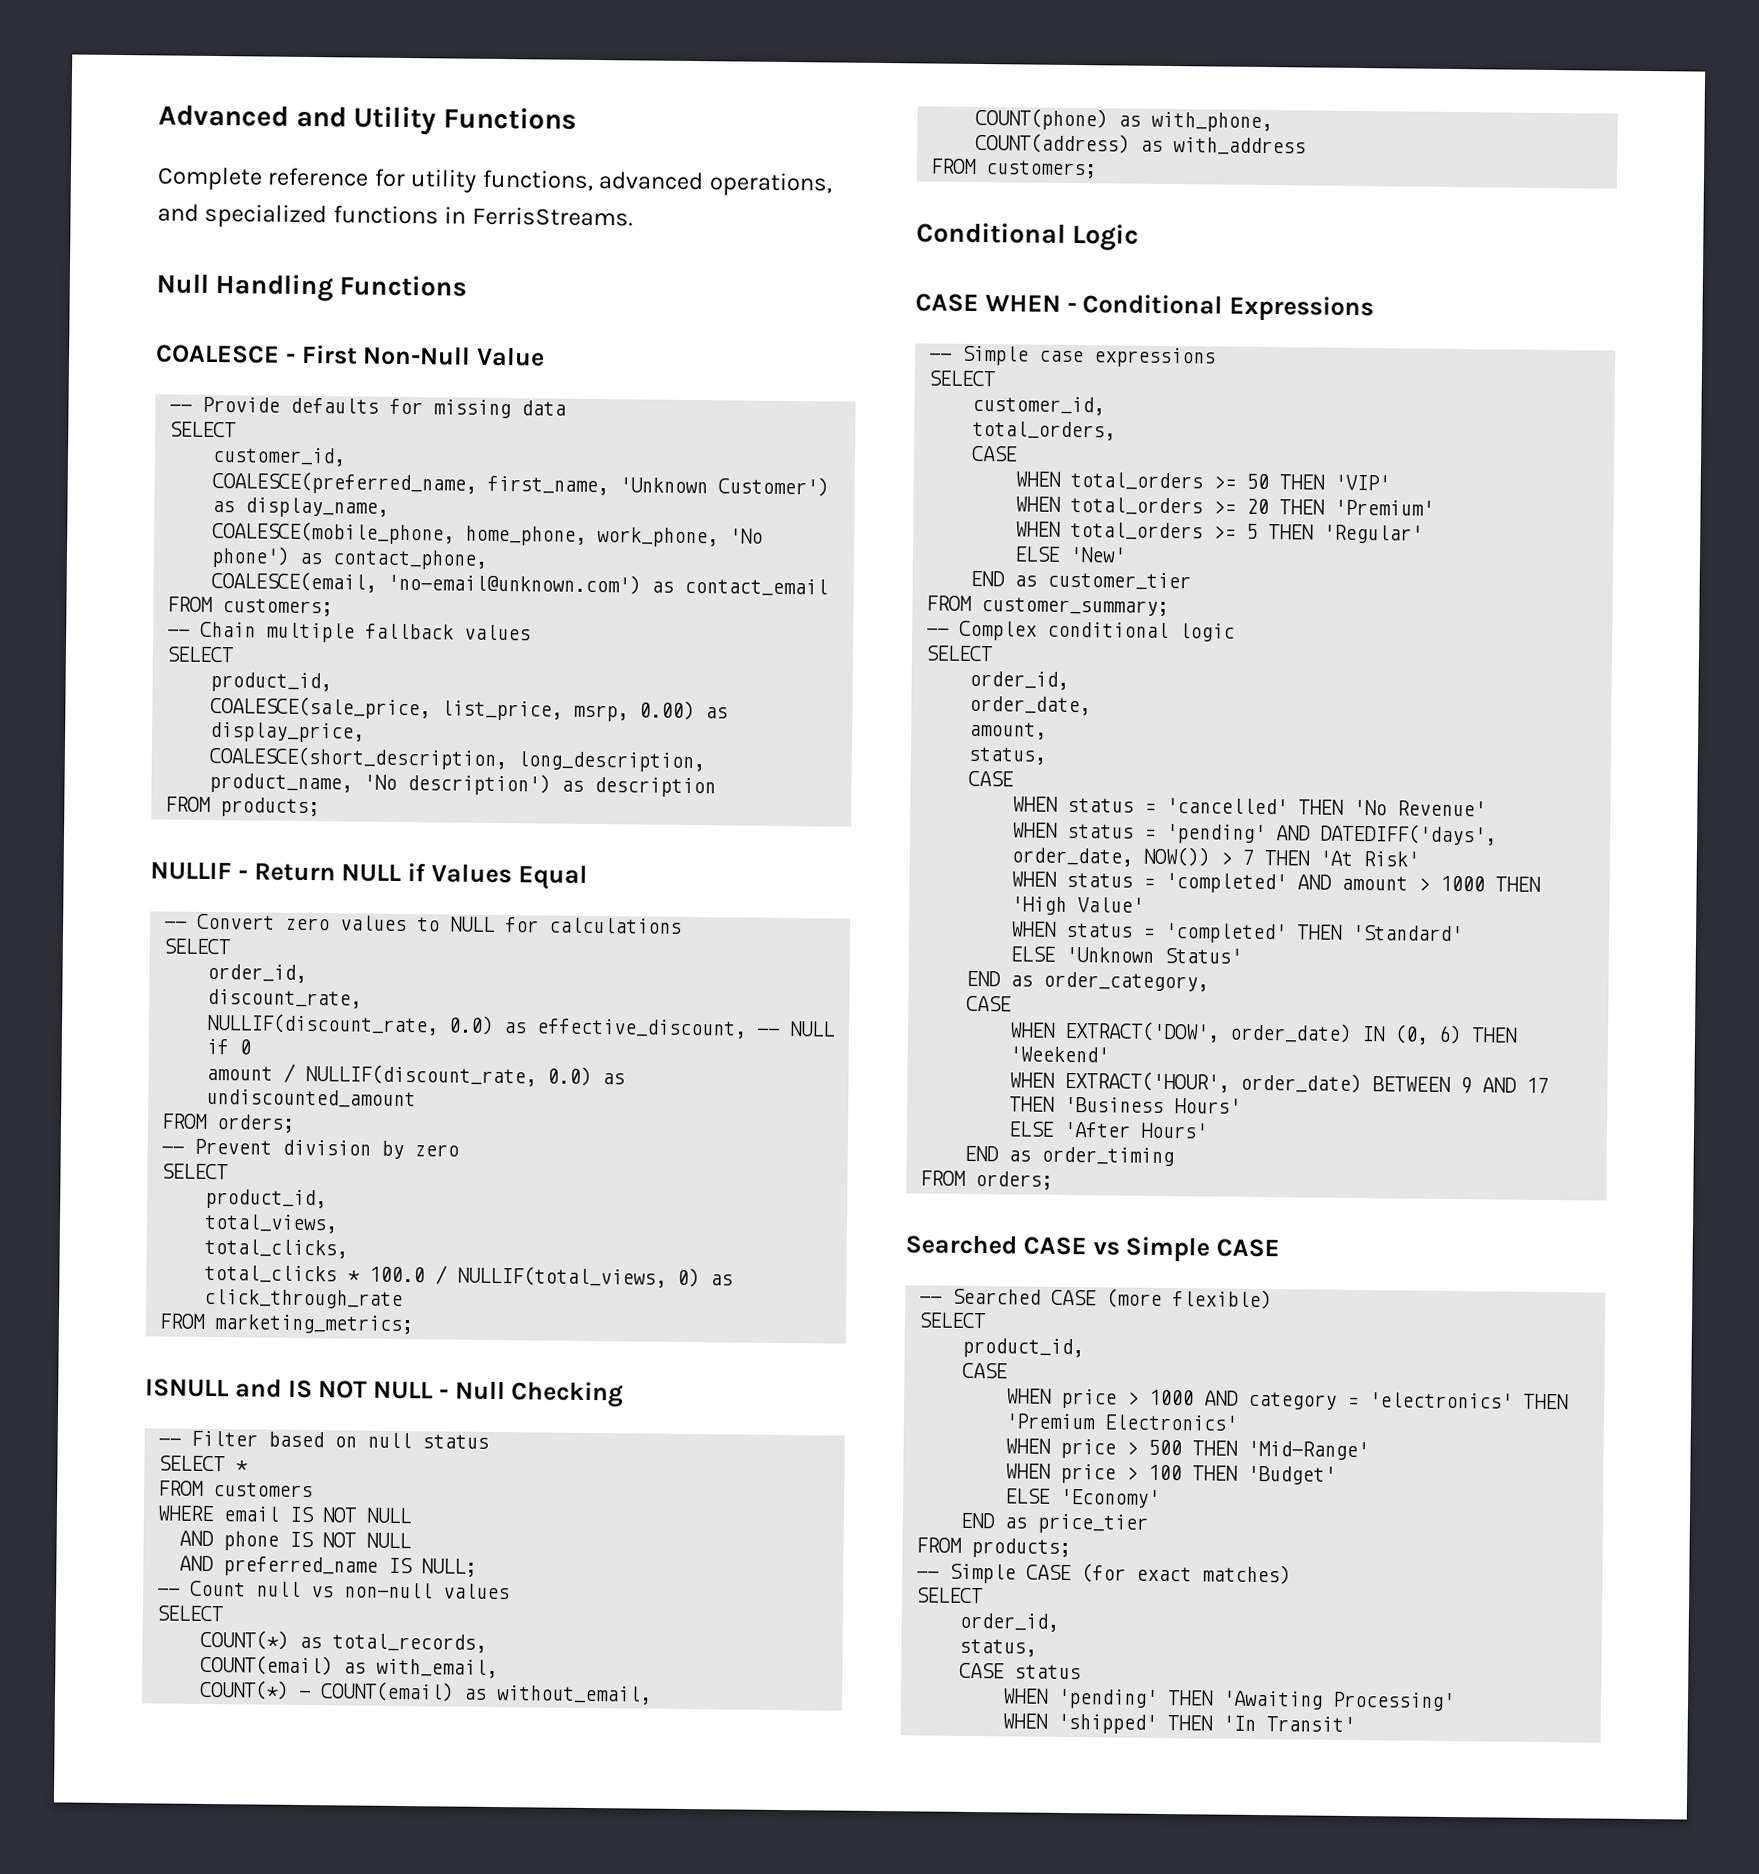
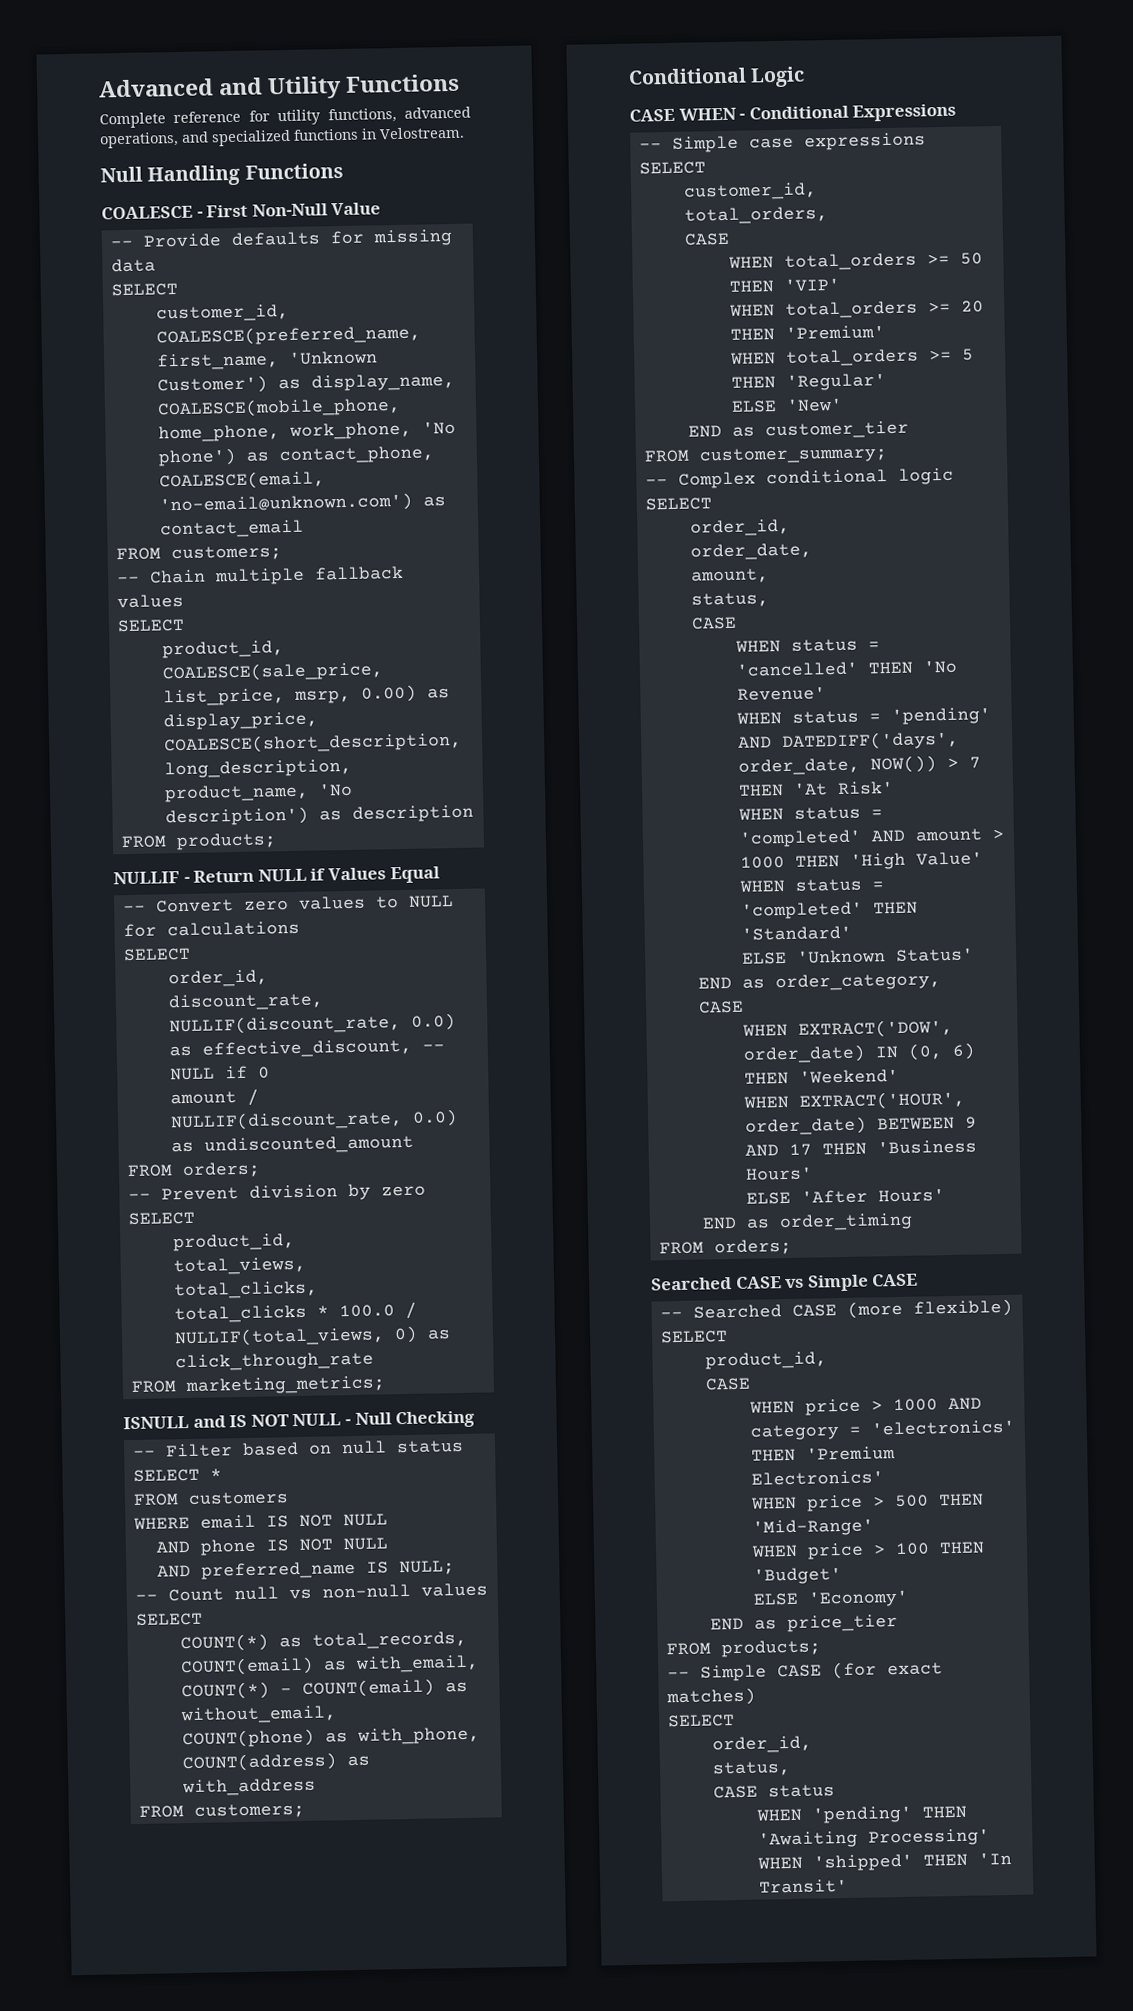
[471,206,633,227] FerrisStreams. -> [379,126,465,140] Velostream.

